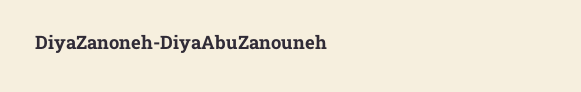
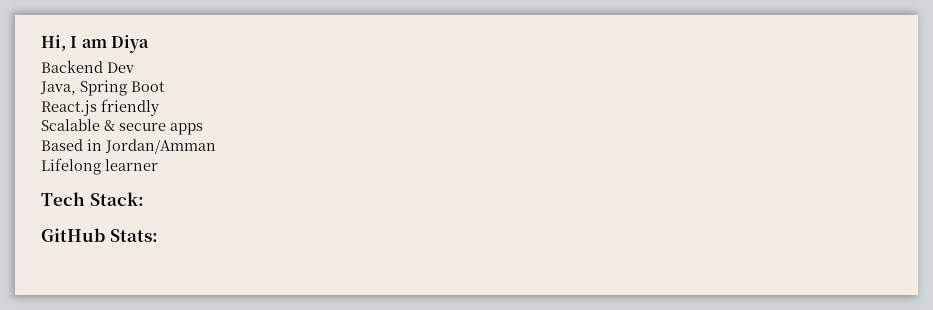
[35,34,327,53] DiyaZanoneh-DiyaAbuZanouneh -> [41,35,149,53] [41,60,134,73] [40,80,165,96] [41,99,159,116] [41,119,203,135] [41,139,216,154] [41,158,158,175] [41,192,144,206] [41,228,158,242] Hi, I am Diya // Backend Dev // Java, Spring Boot // React.js friendly // Scalable & secure apps // Based in Jordan/Amman // Lifelong learner // Tech Stack: // GitHub Stats:

